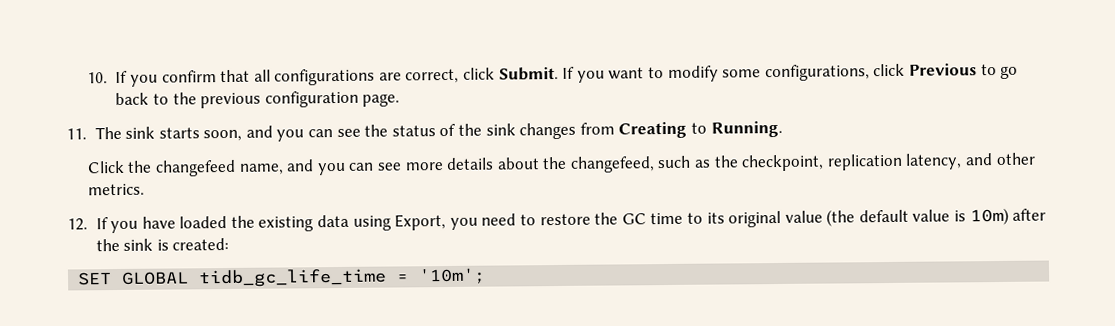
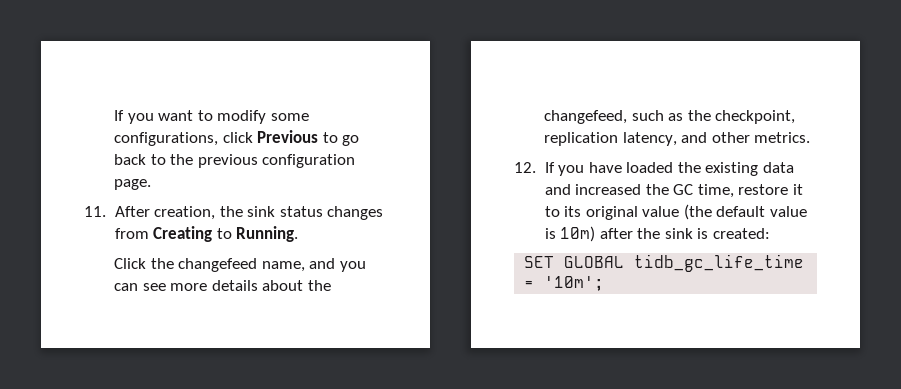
[86,66,559,87] 10. If you confirm that all configurations are correct, click Submit. -> (114, 115) none
[94,123,516,142] The sink starts soon, and you can see the status of the sink -> [114,206,323,220] After creation, the sink status
[352,212,684,231] using Export, you need to restore the GC time -> [544,184,804,198] and increased the GC time, restore it

